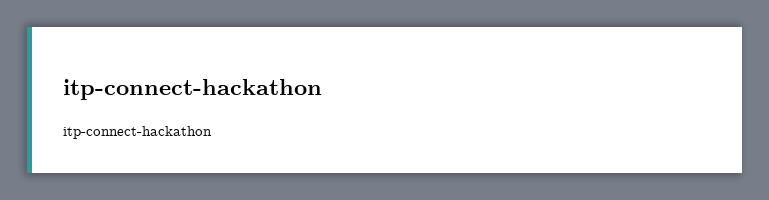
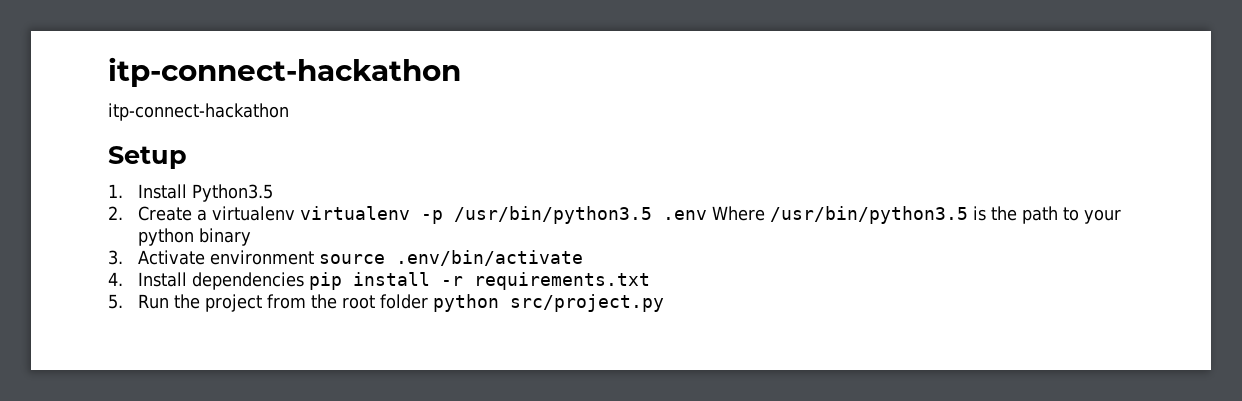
(212, 132) none -> [108,146,187,169] [108,184,273,202] [108,206,1121,224] [137,228,251,246] [108,250,583,266] [108,272,650,290] [108,294,664,312] // Setup // 1. Install Python3.5 // 2. Create a virtualenv virtualenv -p /usr/bin/python3.5 .env Where /usr/bin/python3.5 is the path to your python binary // 3. Activate environment source .env/bin/activate // 4. Install dependencies pip install -r requirements.txt // 5. Run the project from the root folder python src/project.py

